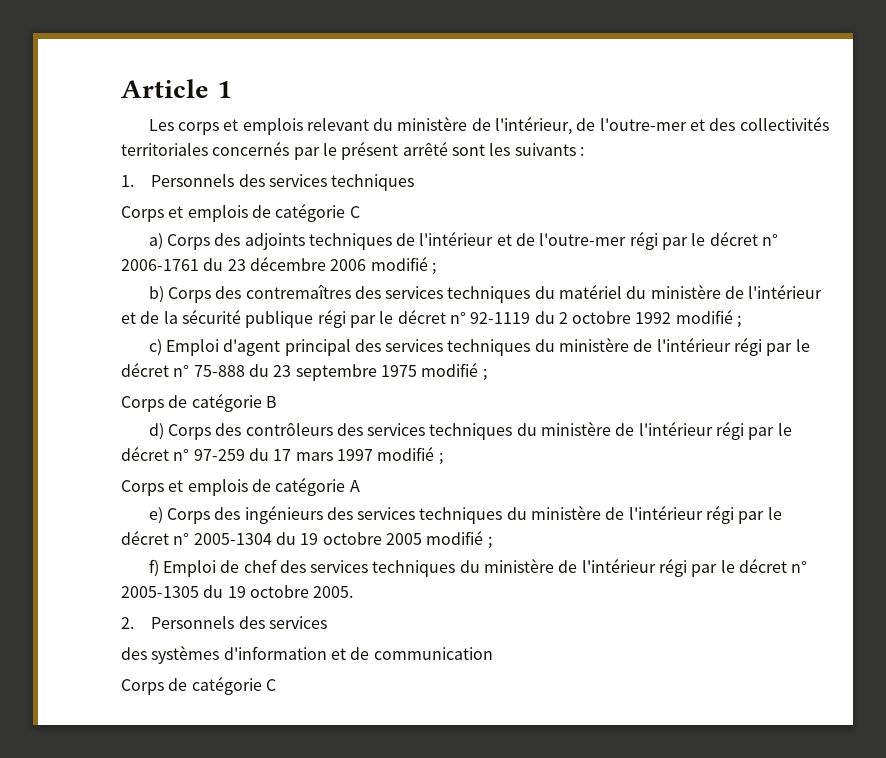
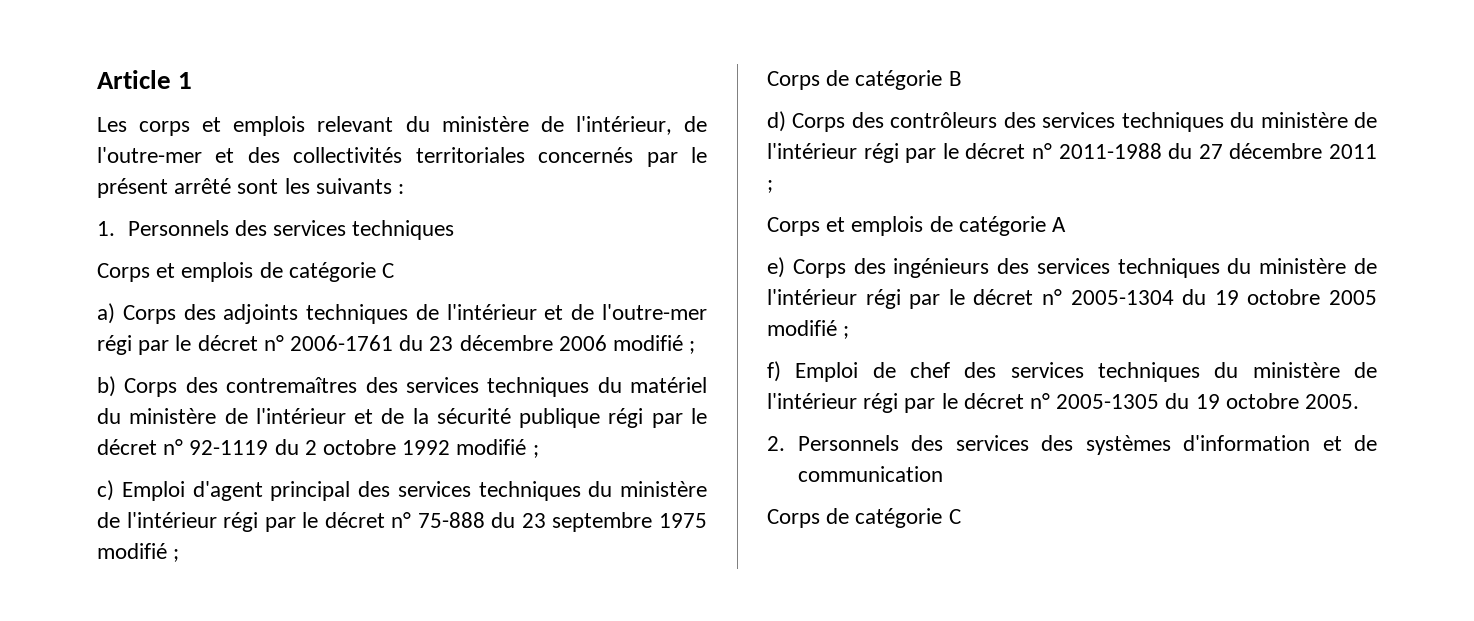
[193,446,435,461] 97-259 du 17 mars 1997 modifié -> [1058,143,1377,159] 2011-1988 du 27 décembre 2011
(327, 622) // -> (1029, 443) none

